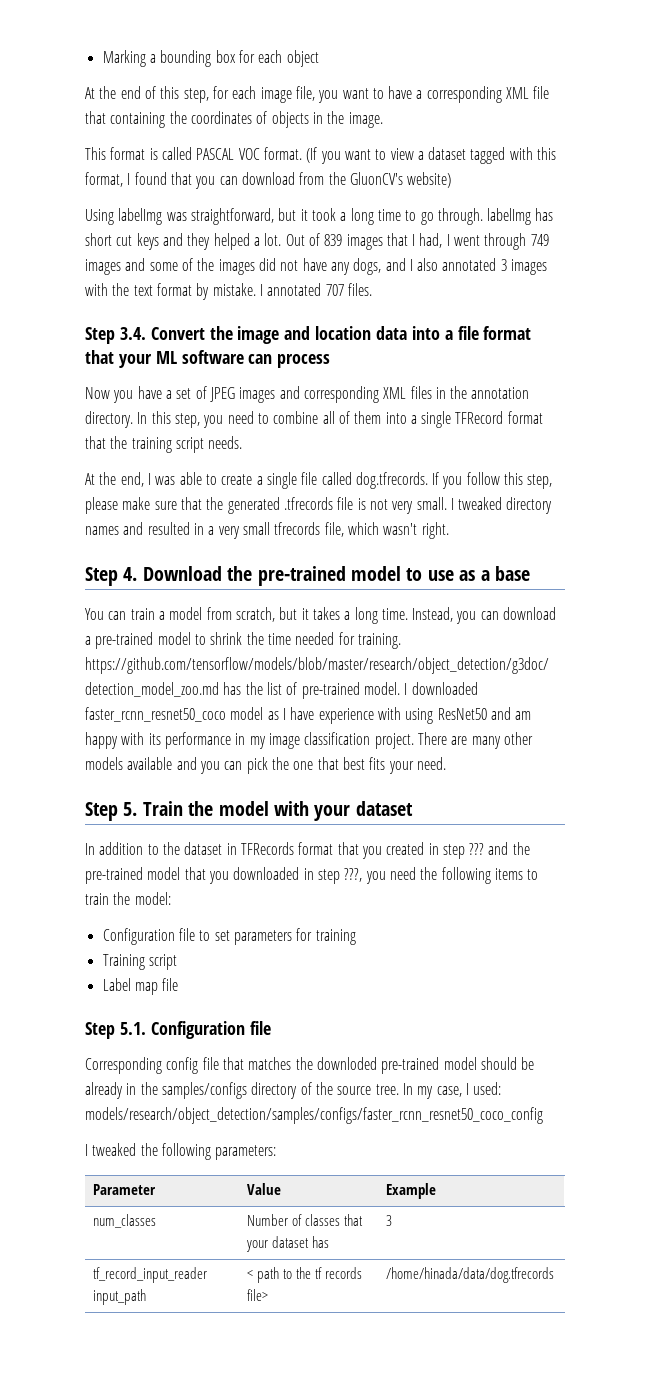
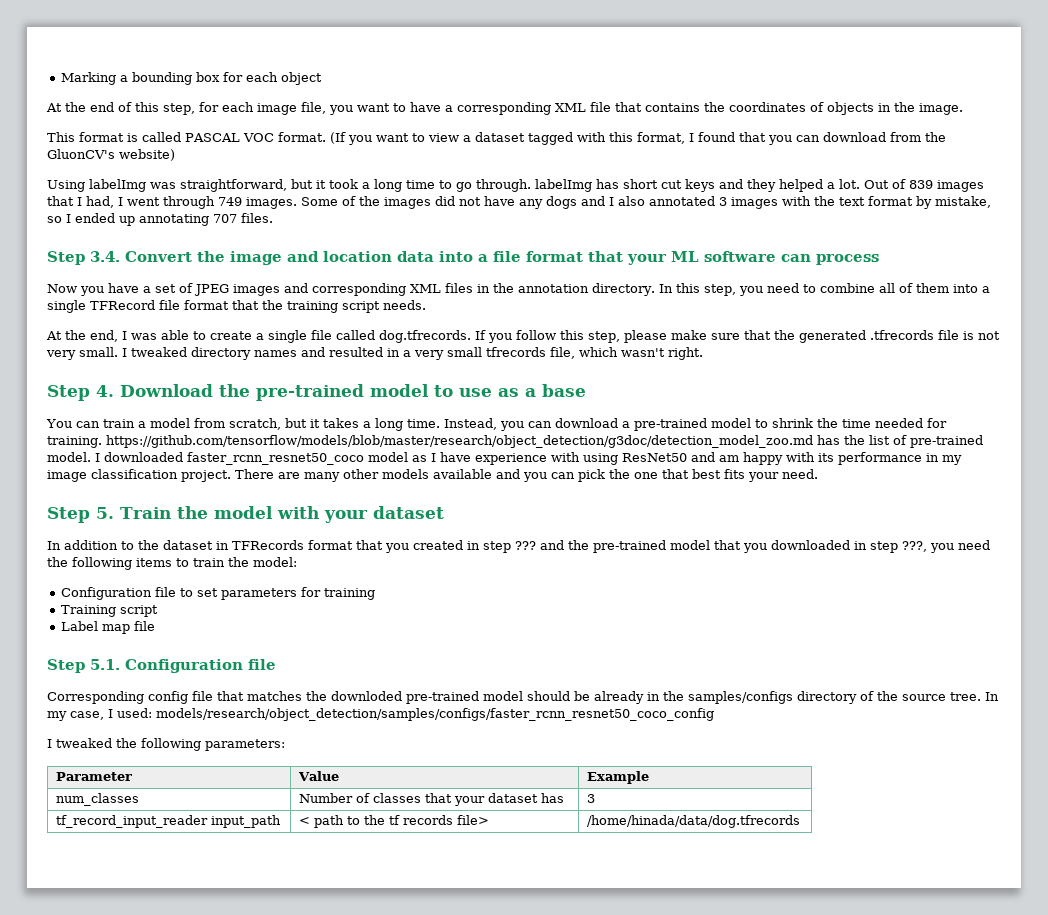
[110,112,166,128] containing -> [645,103,700,112] contains
[85,258,178,275] images and some -> [246,197,338,209] images. Some
[353,258,382,275] dogs, -> [546,196,577,209] dogs
[212,283,322,296] mistake. I annotated -> [935,196,991,208] [47,213,209,226] mistake, so I ended up annotating
(504, 417) none -> [159,300,180,310] file

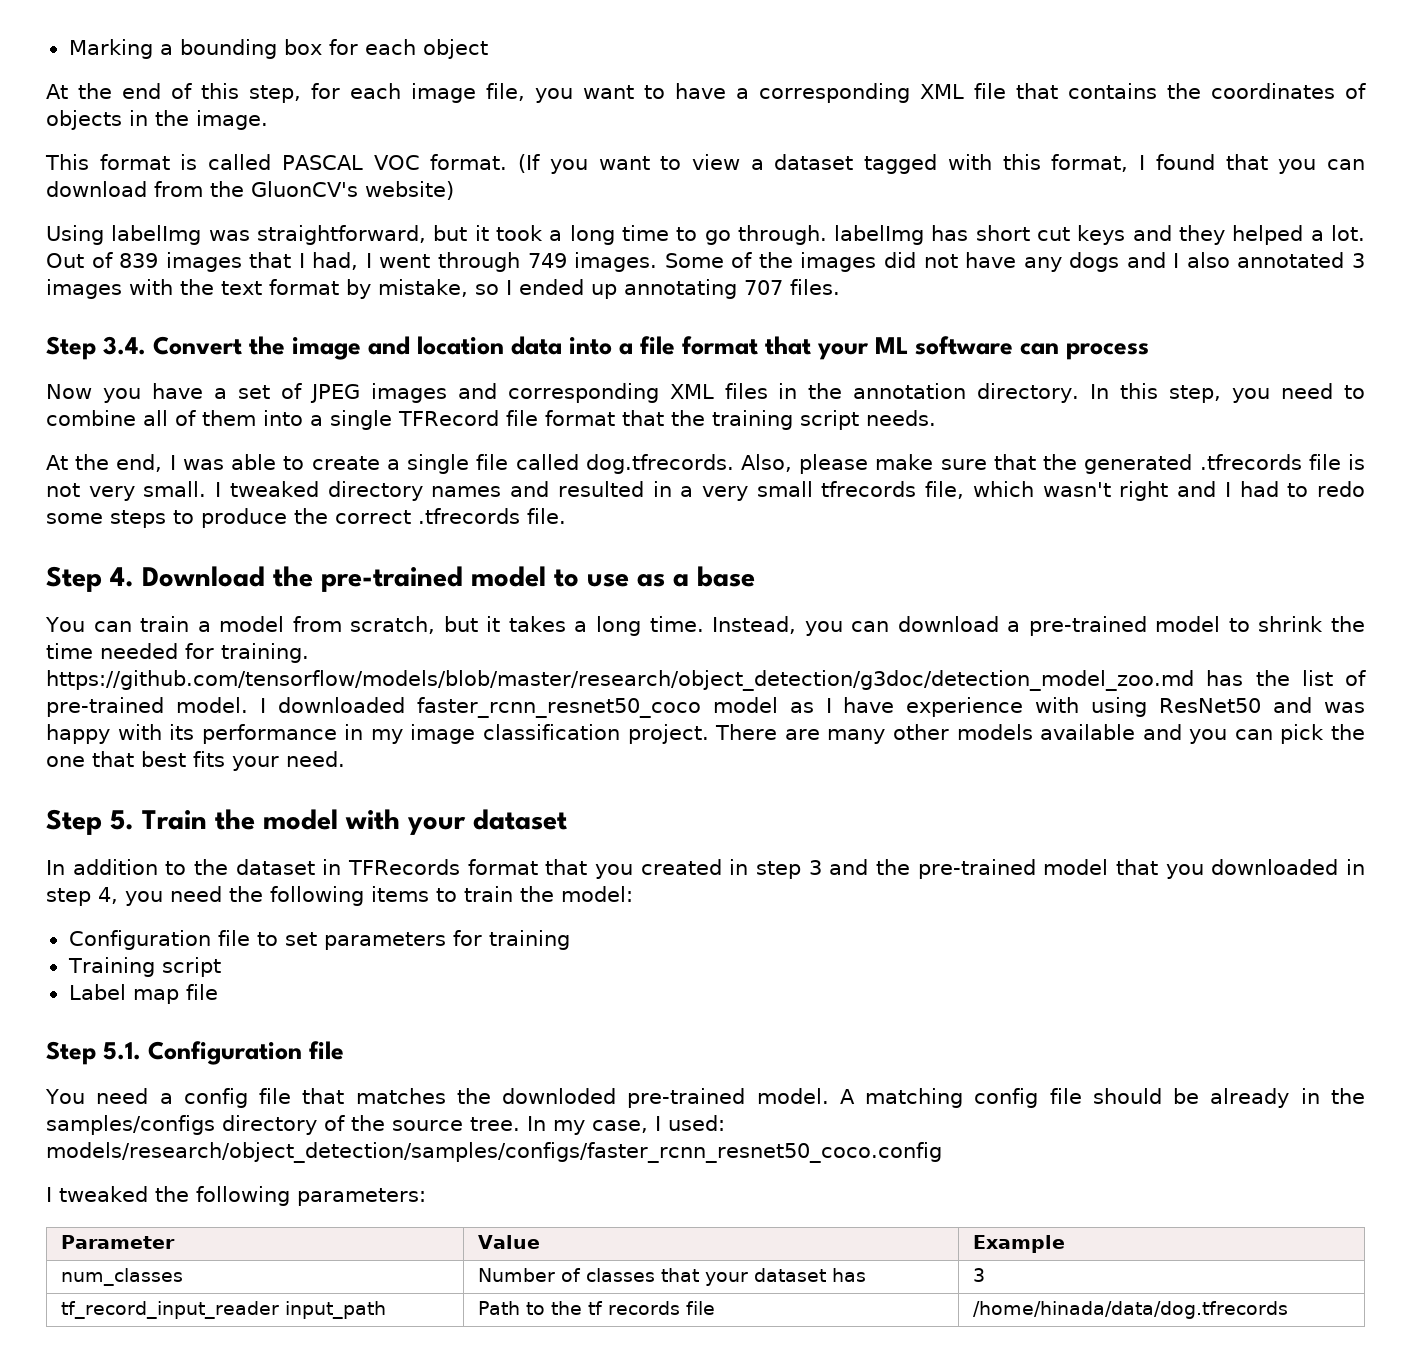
[475,330,620,343] If you follow this step, -> [740,454,792,472] Also,
[668,347,703,360] right. -> [1119,481,1366,501] [46,508,566,528] right and I had to redo some steps to produce the correct .tfrecords file.
[719,455,739,462] am -> [1324,702,1365,713] was
[515,541,536,550] ??? -> [808,860,822,875] 3
[902,541,927,552] ???, -> [98,887,118,904] 4,
[47,691,144,704] Corresponding -> [45,1088,173,1104] You need a
[483,691,523,701] model -> [756,1088,1082,1108] model. A matching config file
[156,708,714,721] models/research/object_detection/samples/configs/faster_rcnn_resnet50_coco_config -> [46,1142,942,1163] models/research/object_detection/samples/configs/faster_rcnn_resnet50_coco.config
[299,815,345,828] < path -> [477,1301,520,1315] Path
[457,815,490,825] file> -> [685,1301,715,1315] file

